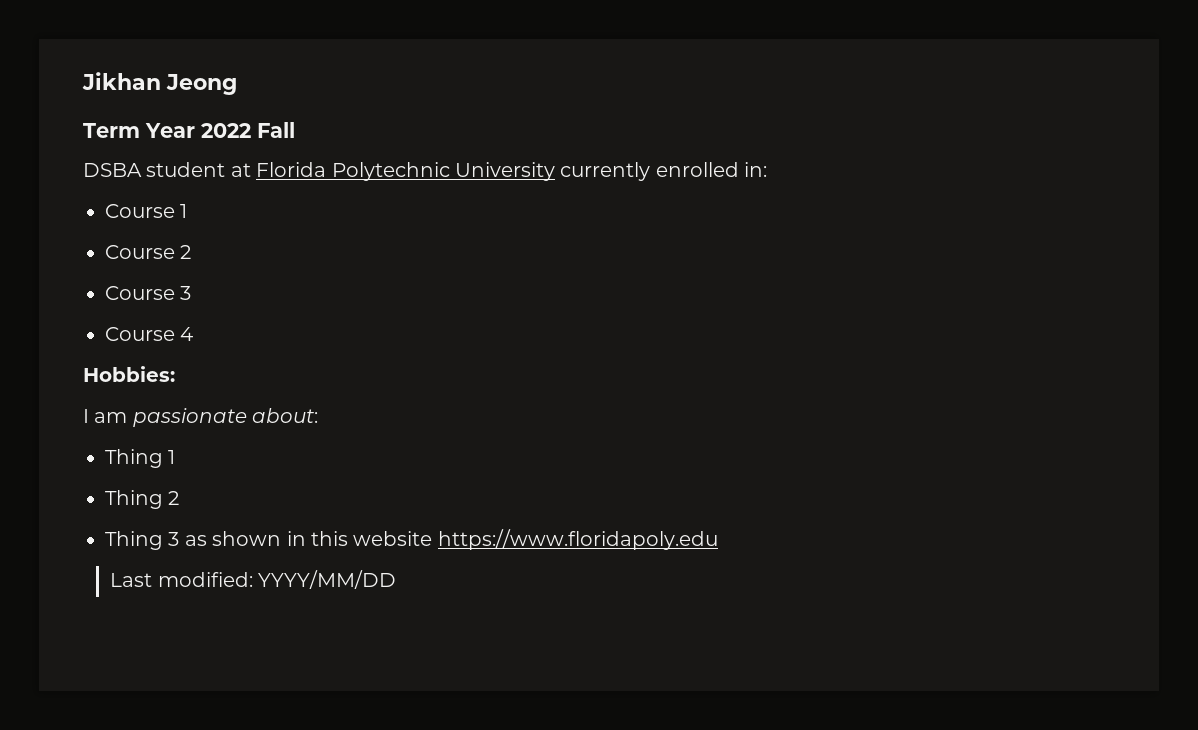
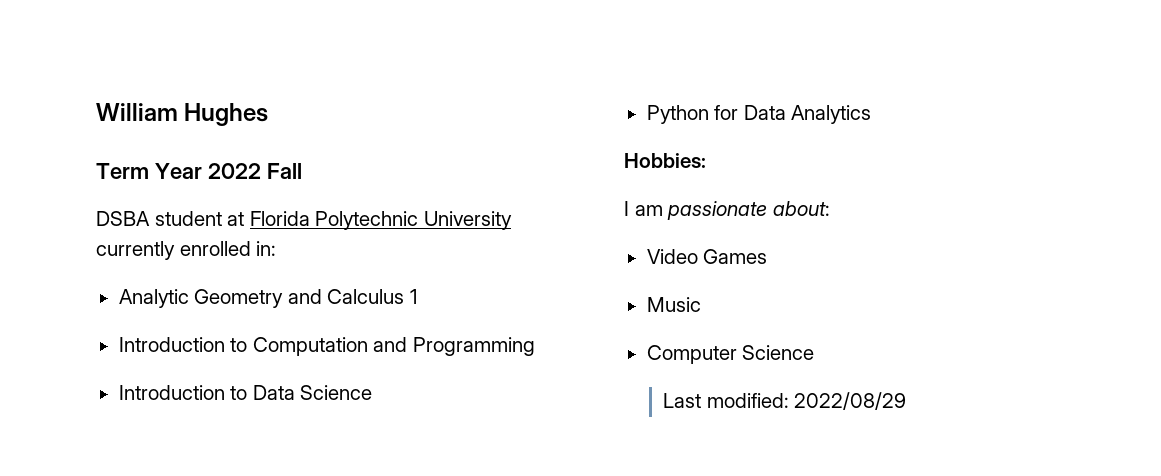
[82,72,237,95] Jikhan Jeong -> [96,103,269,126] William Hughes
[105,204,188,218] [105,245,192,259] [105,286,192,300] [105,327,194,341] Course 1 // Course 2 // Course 3 // Course 4 -> [118,289,417,308] [118,337,535,356] [118,385,373,400] [646,105,872,124] Analytic Geometry and Calculus 1 // Introduction to Computation and Programming // Introduction to Data Science // Python for Data Analytics
[105,449,176,468] [105,490,180,509] [105,529,718,550] Thing 1 // Thing 2 // Thing 3 as shown in this website https://www.floridapoly.edu -> [646,249,768,264] [646,297,701,312] [646,345,815,364] Video Games // Music // Computer Science
[258,570,397,589] YYYY/MM/DD -> [794,392,907,410] 2022/08/29

